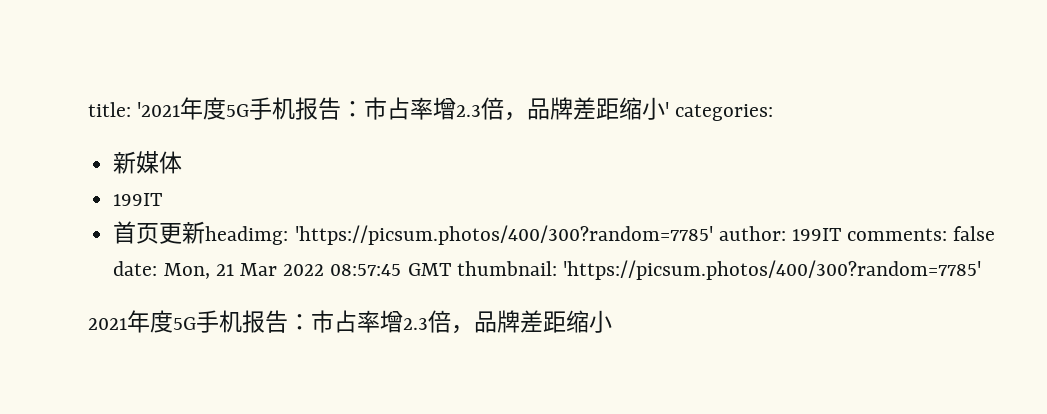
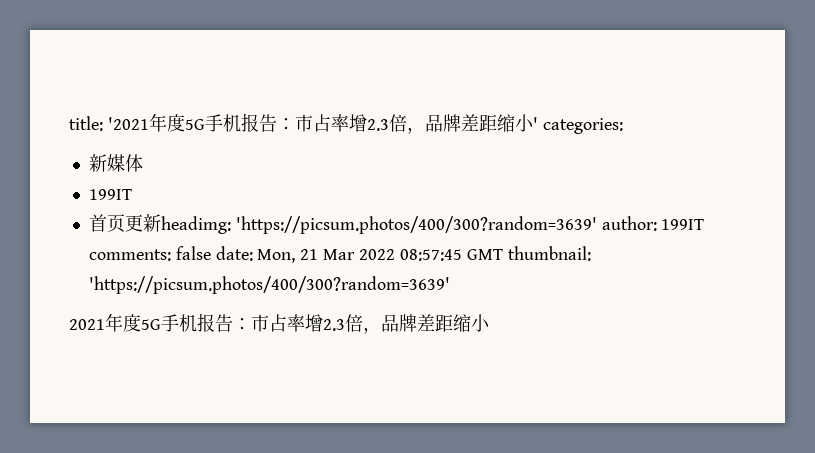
[294,225,713,245] 'https://picsum.photos/400/300?random=7785' -> [235,216,597,234] 'https://picsum.photos/400/300?random=3639'
[562,260,981,280] 'https://picsum.photos/400/300?random=7785' -> [88,276,450,294] 'https://picsum.photos/400/300?random=3639'

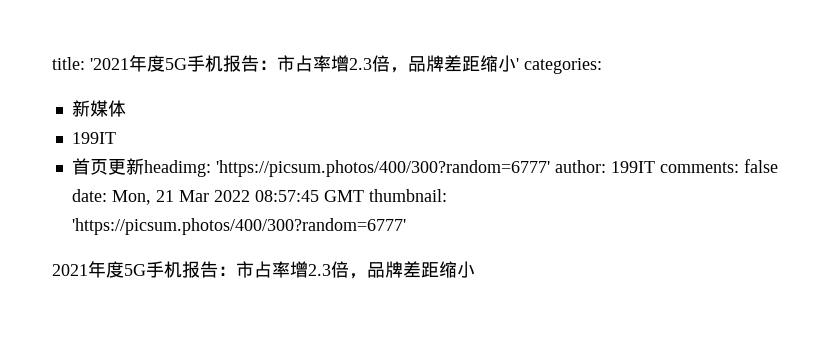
[235,216,597,234] 'https://picsum.photos/400/300?random=3639' -> [215,160,550,177] 'https://picsum.photos/400/300?random=6777'
[88,276,450,294] 'https://picsum.photos/400/300?random=3639' -> [71,218,406,235] 'https://picsum.photos/400/300?random=6777'

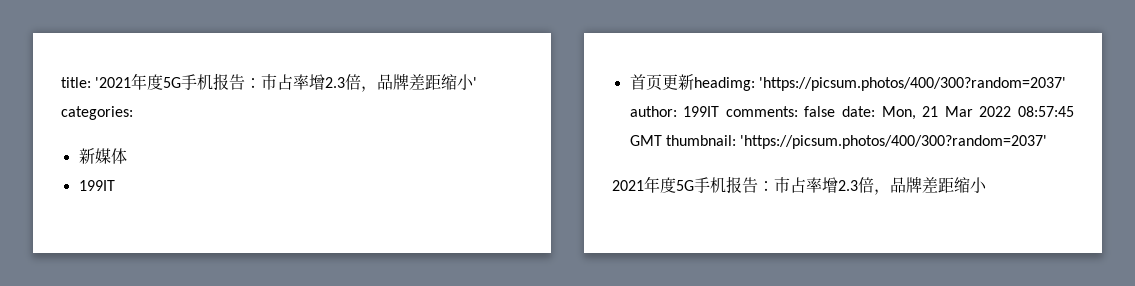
[215,160,550,177] 'https://picsum.photos/400/300?random=6777' -> [758,77,1066,91] 'https://picsum.photos/400/300?random=2037'
[71,218,406,235] 'https://picsum.photos/400/300?random=6777' -> [740,135,1048,149] 'https://picsum.photos/400/300?random=2037'

